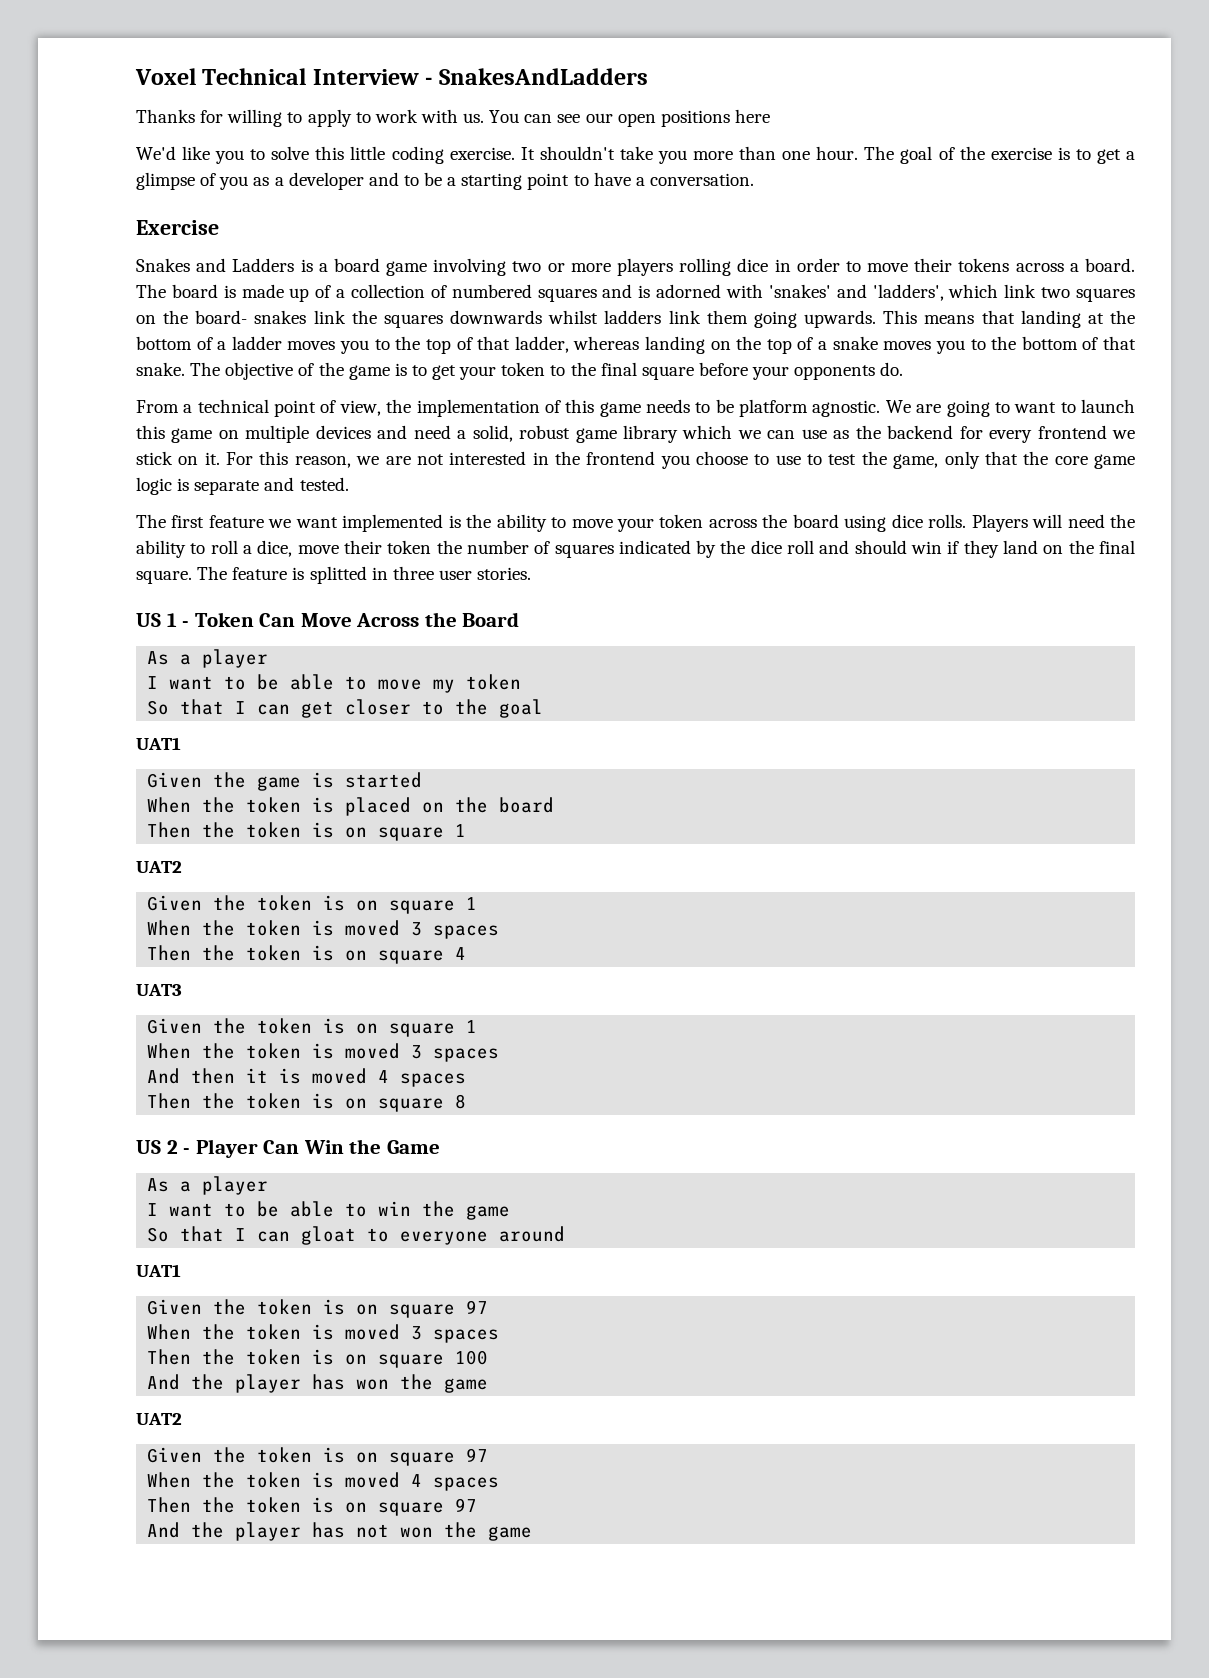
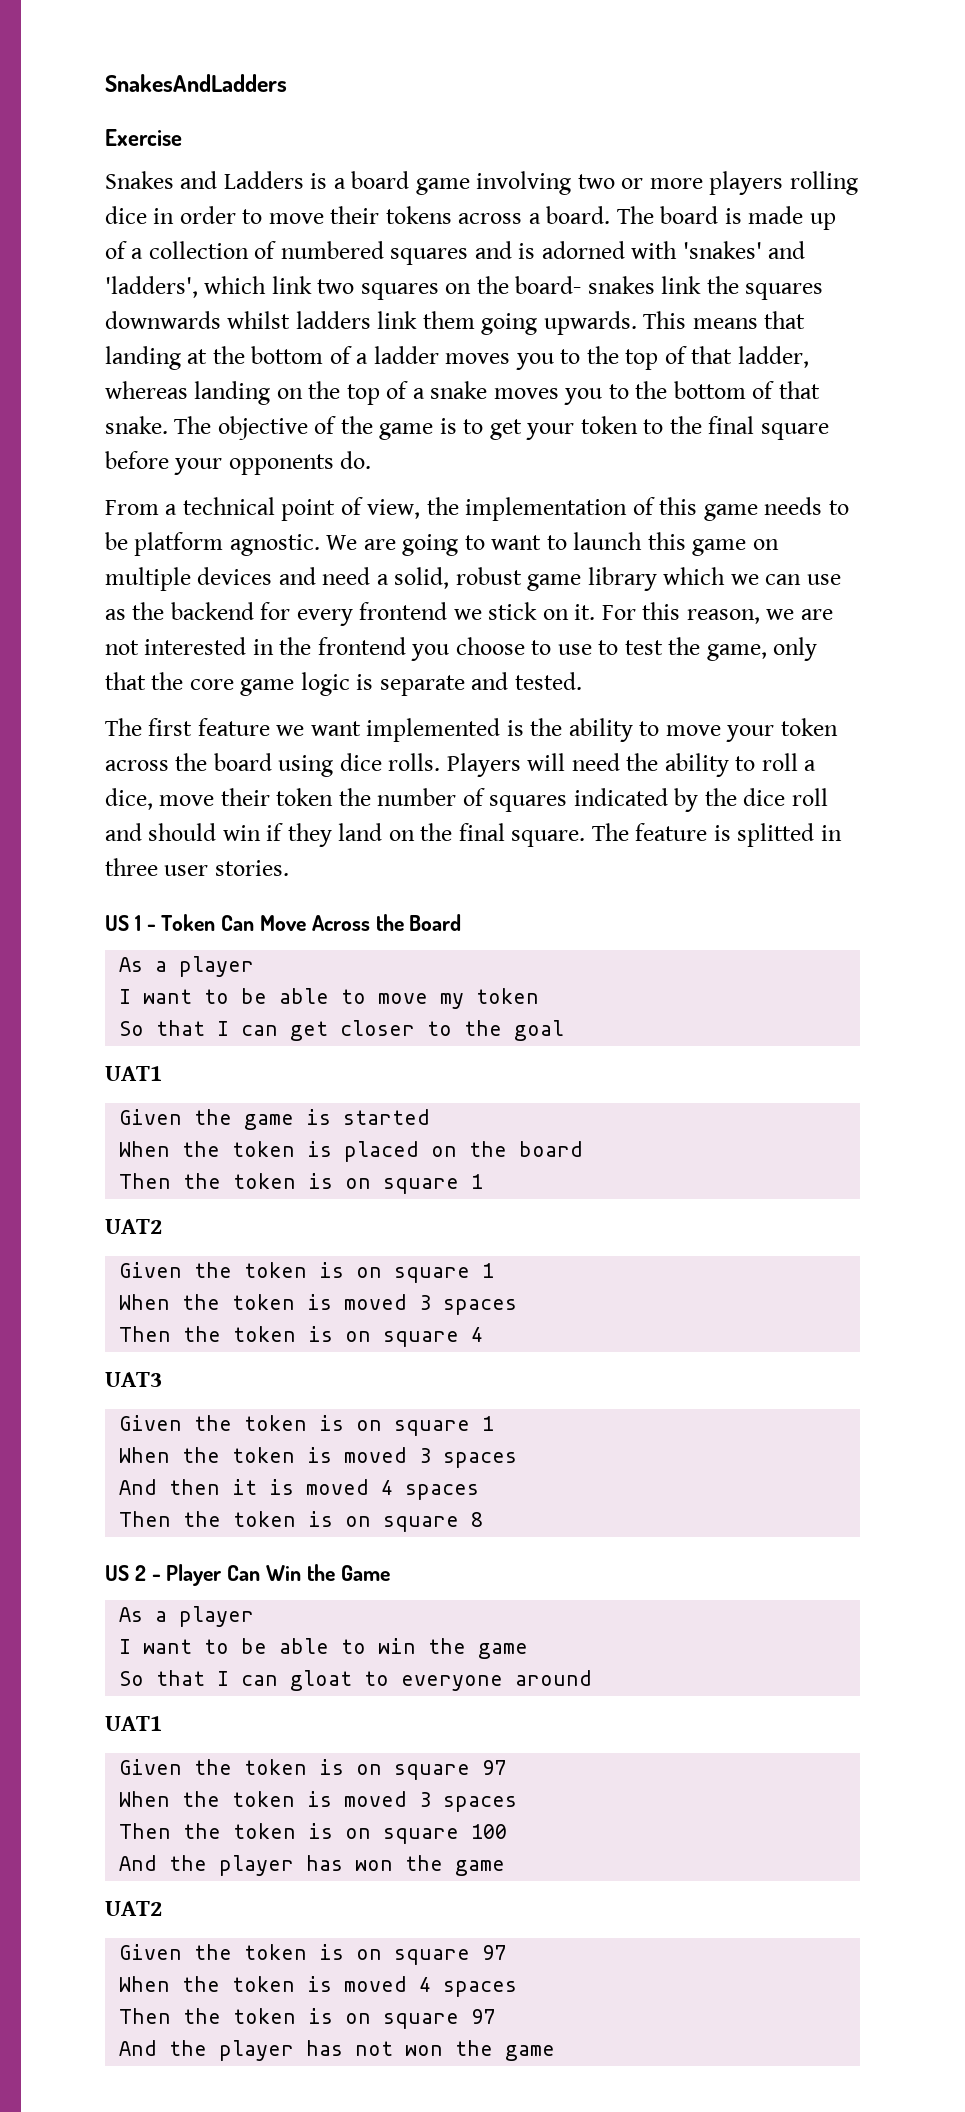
[135,68,648,85] [136,109,770,127] [136,146,1136,164] [136,172,754,190] Voxel Technical Interview - SnakesAndLadders // Thanks for willing to apply to work with us. You can see our open positions here // We'd like you to solve this little coding exercise. It shouldn't take you more than one hour. The goal of the exercise is to get a glimpse of you as a developer and to be a starting point to have a conversation. -> [105,74,287,92] SnakesAndLadders

